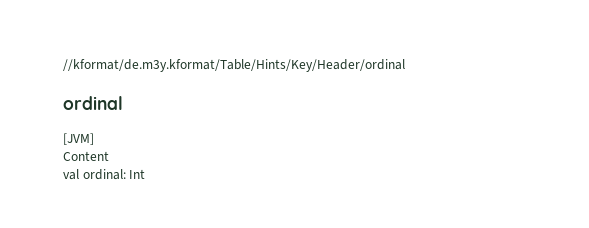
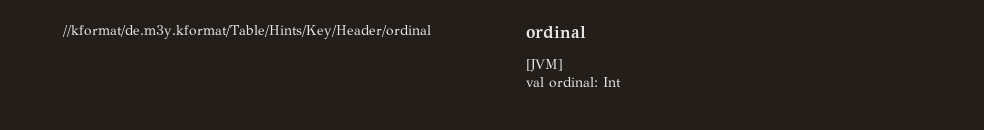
[63,151,109,161] // Content -> (563, 65) none

